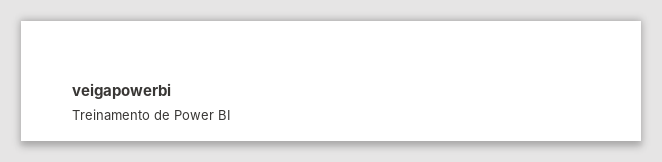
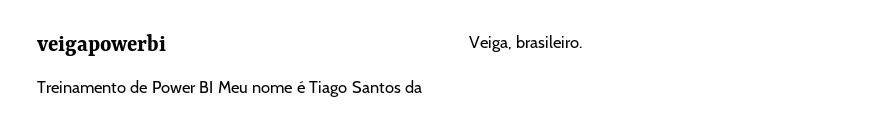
(230, 115) none -> [217,80,423,97] [469,35,583,52] Meu nome é Tiago Santos da Veiga, brasileiro.

